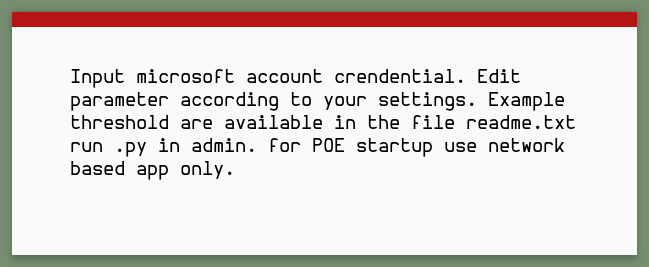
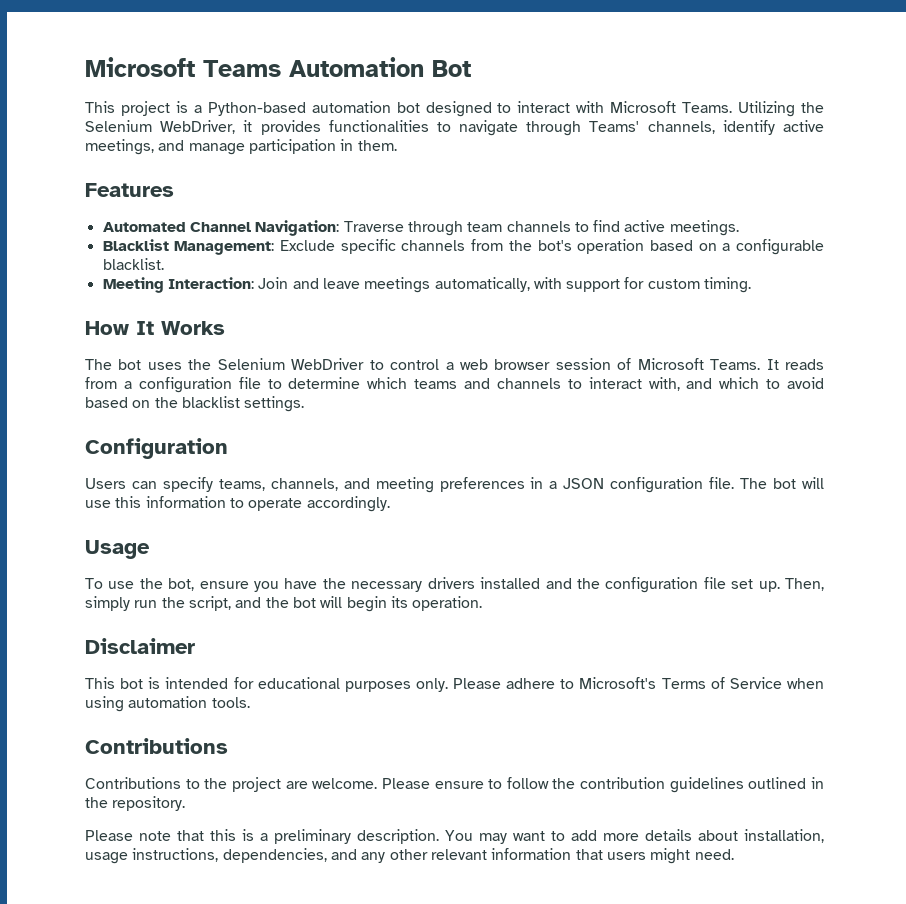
[70,69,521,88] [70,92,565,111] [70,115,576,129] [70,138,565,157] [70,161,235,180] Input microsoft account crendential. Edit parameter according to your settings. Example threshold are available in the file readme.txt run .py in admin. for POE startup use network based app only. -> [85,57,471,77] [85,101,825,117] [85,120,824,136] [85,139,397,155] [85,183,174,197] [102,220,739,236] [102,239,825,255] [102,258,164,270] [102,277,752,293] [85,321,225,335] [85,358,824,370] [85,377,824,393] [85,396,305,412] [85,438,228,459] [85,477,825,493] [85,496,390,512] [85,540,150,559] [85,577,824,593] [85,596,483,612] [85,638,195,654] [85,677,824,692] [85,696,250,712] [85,738,228,754] [85,777,824,793] [85,796,186,811] [85,829,824,844] [85,848,734,864] Microsoft Teams Automation Bot // This project is a Python-based automation bot designed to interact with Microsoft Teams. Utilizing the Selenium WebDriver, it provides functionalities to navigate through Teams' channels, identify active meetings, and manage participation in them. // Features // Automated Channel Navigation: Traverse through team channels to find active meetings. // Blacklist Management: Exclude specific channels from the bot's operation based on a configurable blacklist. // Meeting Interaction: Join and leave meetings automatically, with support for custom timing. // How It Works // The bot uses the Selenium WebDriver to control a web browser session of Microsoft Teams. It reads from a configuration file to determine which teams and channels to interact with, and which to avoid based on the blacklist settings. // Configuration // Users can specify teams, channels, and meeting preferences in a JSON configuration file. The bot will use this information to operate accordingly. // Usage // To use the bot, ensure you have the necessary drivers installed and the configuration file set up. Then, simply run the script, and the bot will begin its operation. // Disclaimer // This bot is intended for educational purposes only. Please adhere to Microsoft's Terms of Service when using automation tools. // Contributions // Contributions to the project are welcome. Please ensure to follow the contribution guidelines outlined in the repository. // Please note that this is a preliminary description. You may want to add more details about installation, usage instructions, dependencies, and any other relevant information that users might need.

